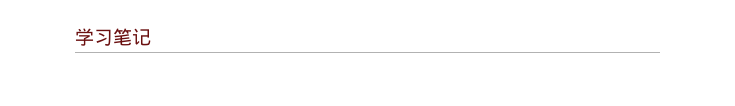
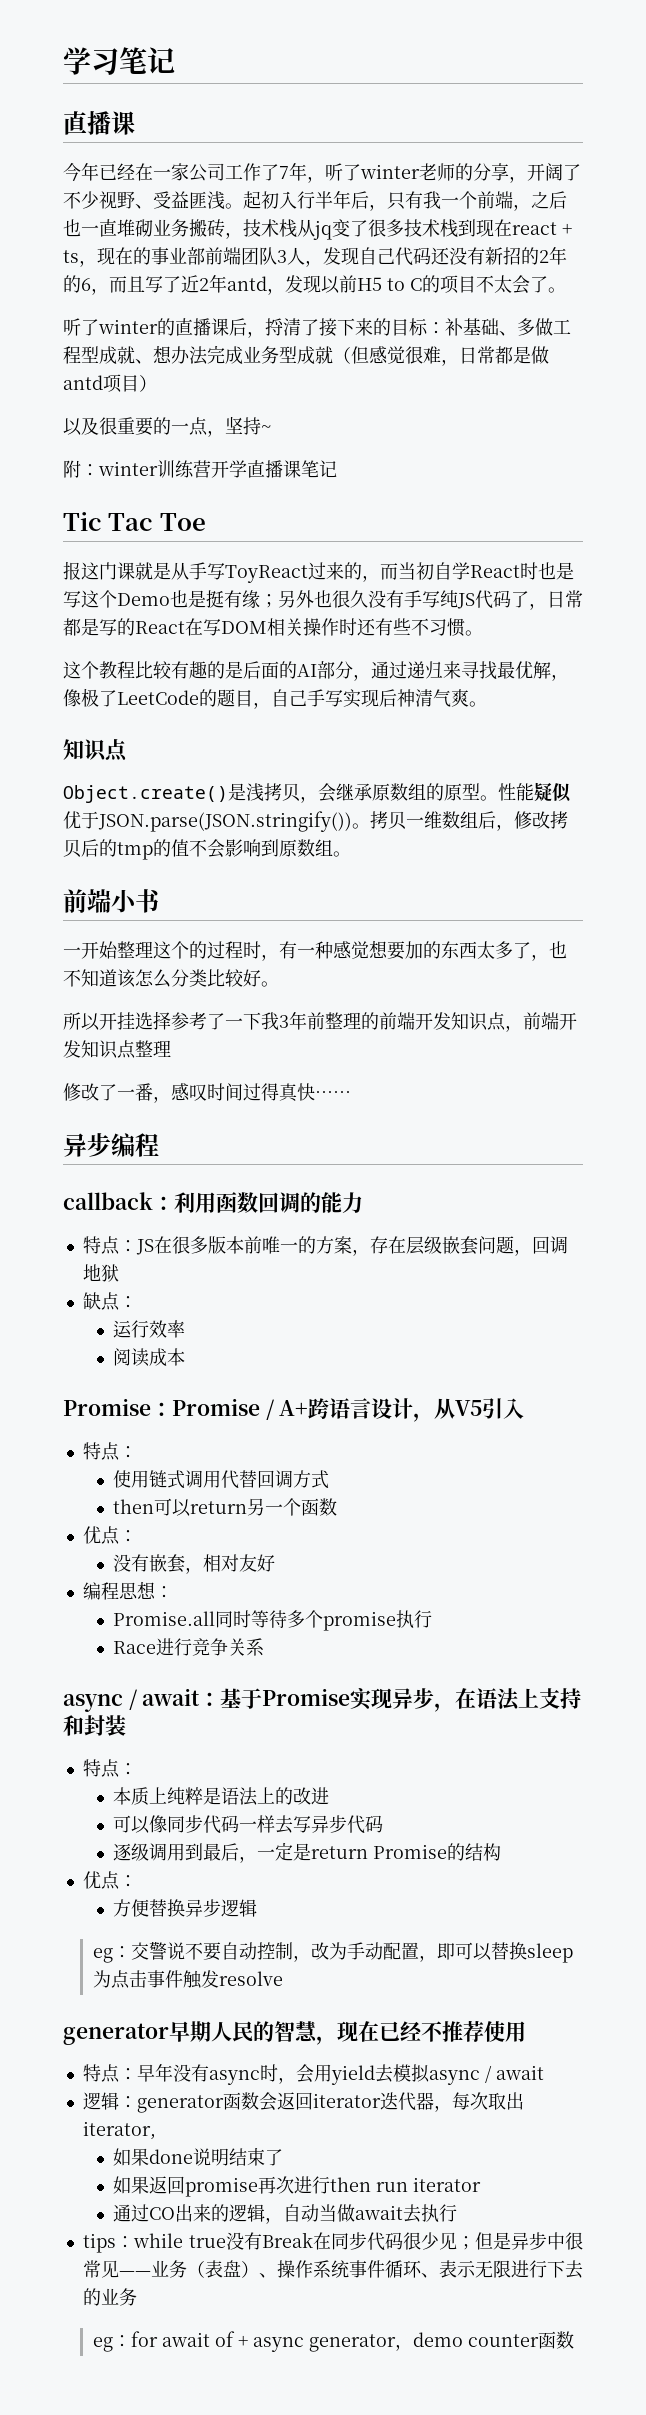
(151, 37) none -> [63,111,135,135] [63,162,581,183] [63,190,567,211] [63,219,572,240] [63,246,567,267] [63,274,566,295] [63,318,571,338] [63,345,549,366] [63,374,157,393] [63,416,271,437] [63,460,337,478] [63,512,206,531] [63,561,574,583] [63,590,583,610] [63,618,483,637] [63,661,569,681] [63,688,487,709] [63,739,128,762] [63,782,571,803] [63,811,568,832] [63,839,351,860] [63,889,160,913] [63,940,567,961] [63,969,279,988] [63,1011,577,1032] [63,1040,171,1059] [63,1083,351,1103] [63,1133,159,1157] [63,1192,363,1213] [82,1236,568,1256] [82,1264,119,1282] [82,1292,137,1311] [112,1320,185,1338] [112,1348,185,1367] [63,1398,525,1422] [82,1442,137,1461] [112,1470,329,1489] [112,1498,337,1517] [82,1526,137,1545] [112,1554,275,1574] [82,1581,173,1600] [112,1610,432,1631] [112,1638,264,1656] [63,1688,582,1712] [63,1715,126,1736] [82,1759,137,1778] [112,1787,329,1806] [112,1815,383,1834] [112,1842,501,1863] [82,1871,137,1890] [112,1899,257,1917] [92,1941,573,1963] [92,1970,283,1989] [63,2020,526,2045] [82,2063,544,2085] [82,2092,524,2113] [82,2121,156,2140] [112,2148,283,2166] [112,2176,481,2197] [112,2204,457,2224] [82,2232,583,2253] [82,2260,583,2279] [82,2288,137,2306] [92,2331,574,2352] // 直播课 // 今年已经在一家公司工作了7年，听了winter老师的分享，开阔了不少视野、受益匪浅。起初入行半年后，只有我一个前端，之后也一直堆砌业务搬砖，技术栈从jq变了很多技术栈到现在react + ts，现在的事业部前端团队3人，发现自己代码还没有新招的2年的6，而且写了近2年antd，发现以前H5 to C的项目不太会了。 // 听了winter的直播课后，捋清了接下来的目标：补基础、多做工程型成就、想办法完成业务型成就（但感觉很难，日常都是做antd项目） // 以及很重要的一点，坚持~ // 附：winter训练营开学直播课笔记 // Tic Tac Toe // 报这门课就是从手写ToyReact过来的，而当初自学React时也是写这个Demo也是挺有缘；另外也很久没有手写纯JS代码了，日常都是写的React在写DOM相关操作时还有些不习惯。 // 这个教程比较有趣的是后面的AI部分，通过递归来寻找最优解，像极了LeetCode的题目，自己手写实现后神清气爽。 // 知识点 // Object.create()是浅拷贝，会继承原数组的原型。性能疑似优于JSON.parse(JSON.stringify())。拷贝一维数组后，修改拷贝后的tmp的值不会影响到原数组。 // 前端小书 // 一开始整理这个的过程时，有一种感觉想要加的东西太多了，也不知道该怎么分类比较好。 // 所以开挂选择参考了一下我3年前整理的前端开发知识点，前端开发知识点整理 // 修改了一番，感叹时间过得真快…… // 异步编程 // callback：利用函数回调的能力 // 特点：JS在很多版本前唯一的方案，存在层级嵌套问题，回调地狱 // 缺点： // 运行效率 // 阅读成本 // Promise：Promise / A+跨语言设计，从V5引入 // 特点： // 使用链式调用代替回调方式 // then可以return另一个函数 // 优点： // 没有嵌套，相对友好 // 编程思想： // Promise.all同时等待多个promise执行 // Race进行竞争关系 // async / await：基于Promise实现异步，在语法上支持和封装 // 特点： // 本质上纯粹是语法上的改进 // 可以像同步代码一样去写异步代码 // 逐级调用到最后，一定是return Promise的结构 // 优点： // 方便替换异步逻辑 // eg：交警说不要自动控制，改为手动配置，即可以替换sleep为点击事件触发resolve // generator早期人民的智慧，现在已经不推荐使用 // 特点：早年没有async时，会用yield去模拟async / await // 逻辑：generator函数会返回iterator迭代器，每次取出iterator, // 如果done说明结束了 // 如果返回promise再次进行then run iterator // 通过CO出来的逻辑，自动当做await去执行 // tips：while true没有Break在同步代码很少见；但是异步中很常见——业务（表盘）、操作系统事件循环、表示无限进行下去的业务 // eg：for await of + async generator，demo counter函数

